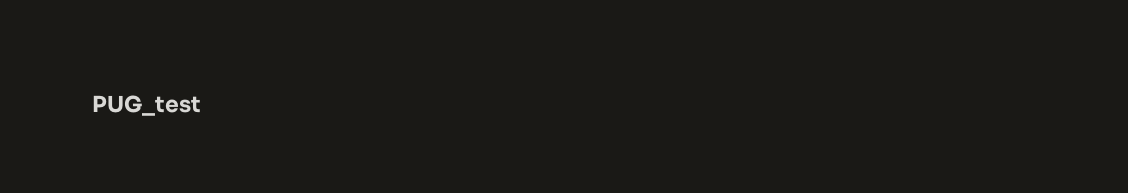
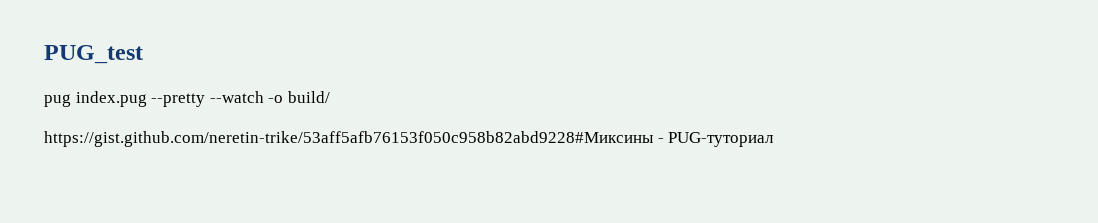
(201, 105) none -> [44,91,330,107] [44,131,775,147] // pug index.pug --pretty --watch -o build/ // https://gist.github.com/neretin-trike/53aff5afb76153f050c958b82abd9228#Миксины - PUG-туториал

